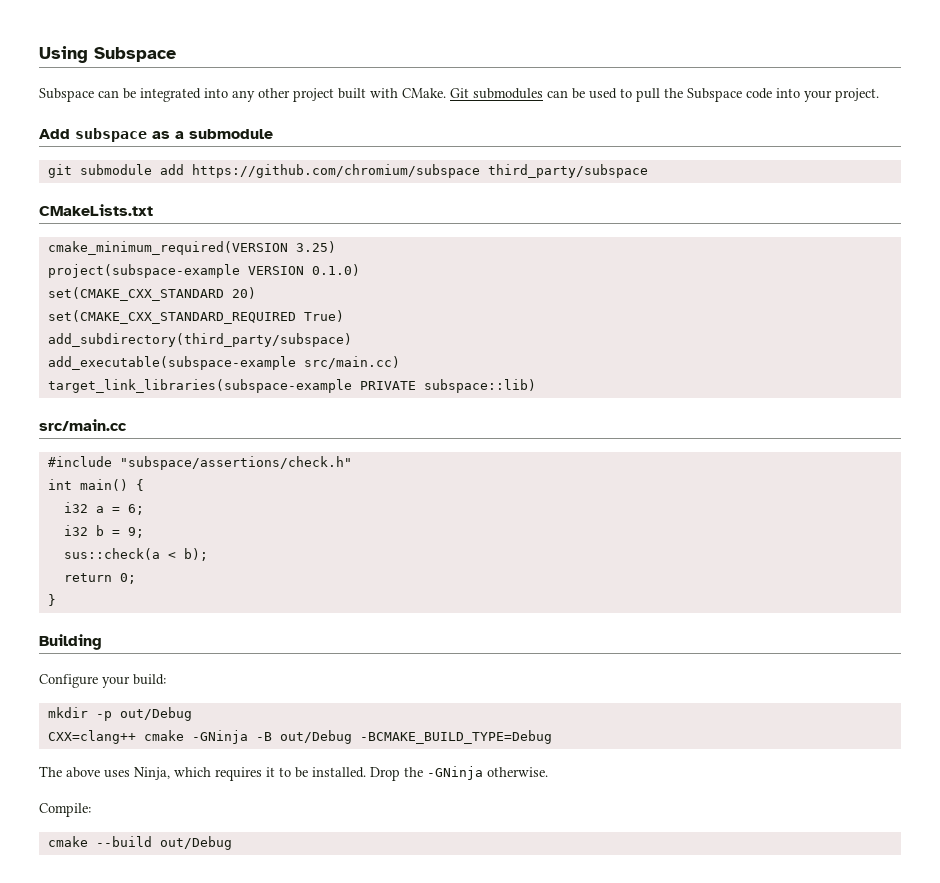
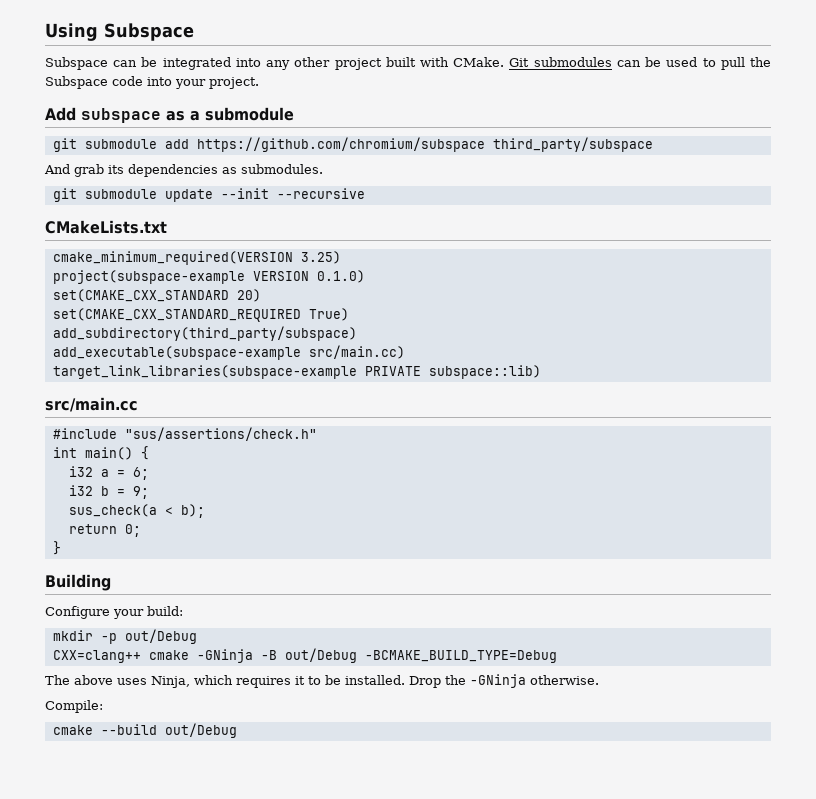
(648, 171) none -> [44,164,323,177] [52,188,365,202] // And grab its dependencies as submodules. // git submodule update --init --recursive
[119,456,352,470] "subspace/assertions/check.h" -> [124,427,317,441] "sus/assertions/check.h"
[63,548,160,560] sus::check(a -> [68,504,157,517] sus_check(a

